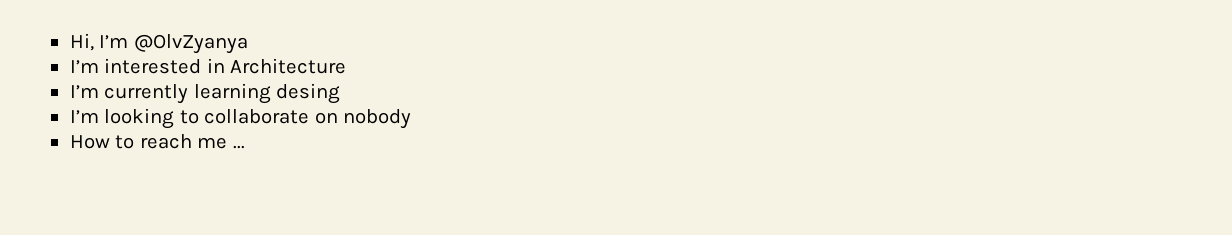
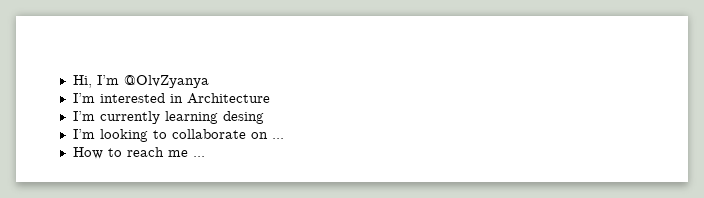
[343,109,412,129] nobody -> [271,138,284,139] ...

